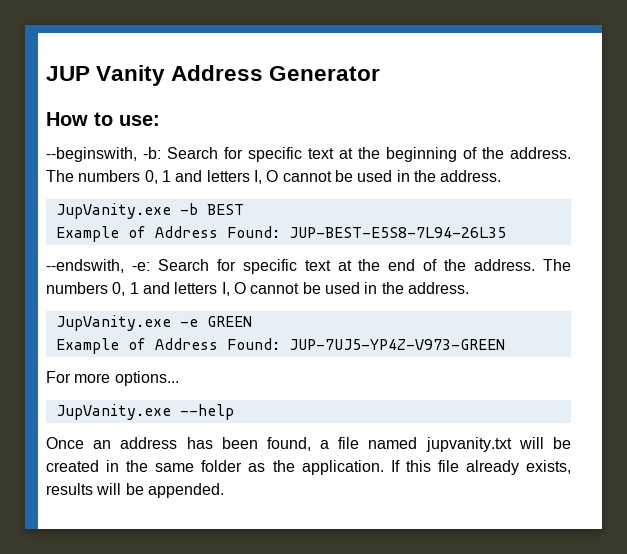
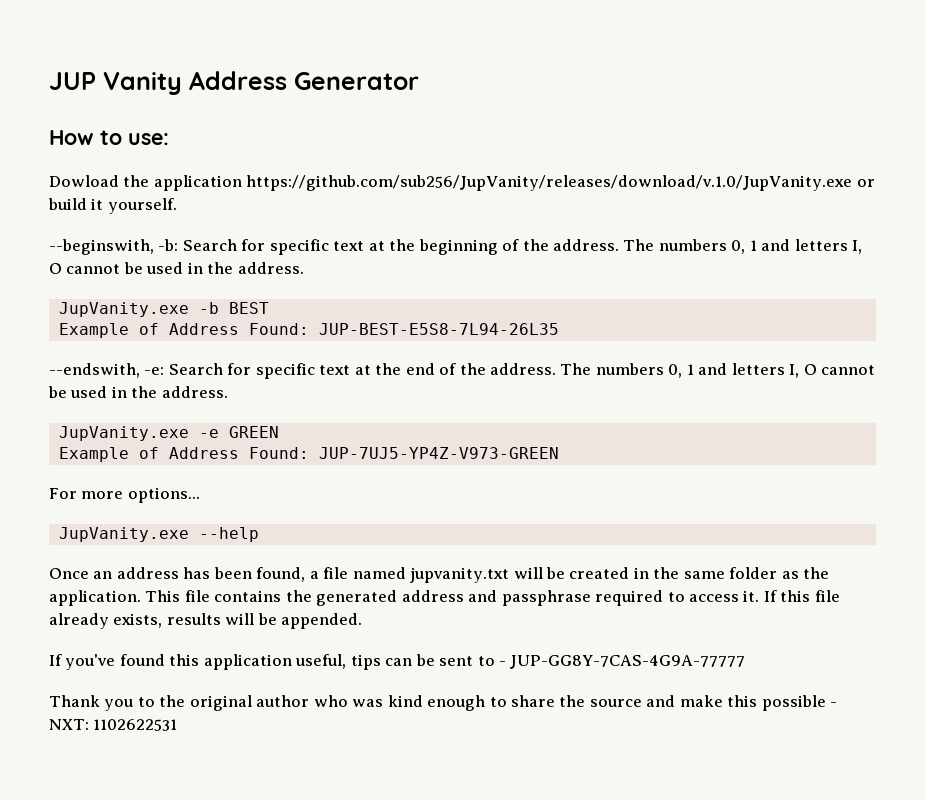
(160, 120) none -> [49,175,875,191] [48,198,177,214] // Dowload the application https://github.com/sub256/JupVanity/releases/download/v.1.0/JupVanity.exe or build it yourself.
(384, 467) none -> [145,590,760,606] This file contains the generated address and passphrase required to access it.
(224, 490) none -> [49,654,746,670] [49,695,838,711] [49,719,178,731] // If you've found this application useful, tips can be sent to - JUP-GG8Y-7CAS-4G9A-77777 // Thank you to the original author who was kind enough to share the source and make this possible - NXT: 1102622531

